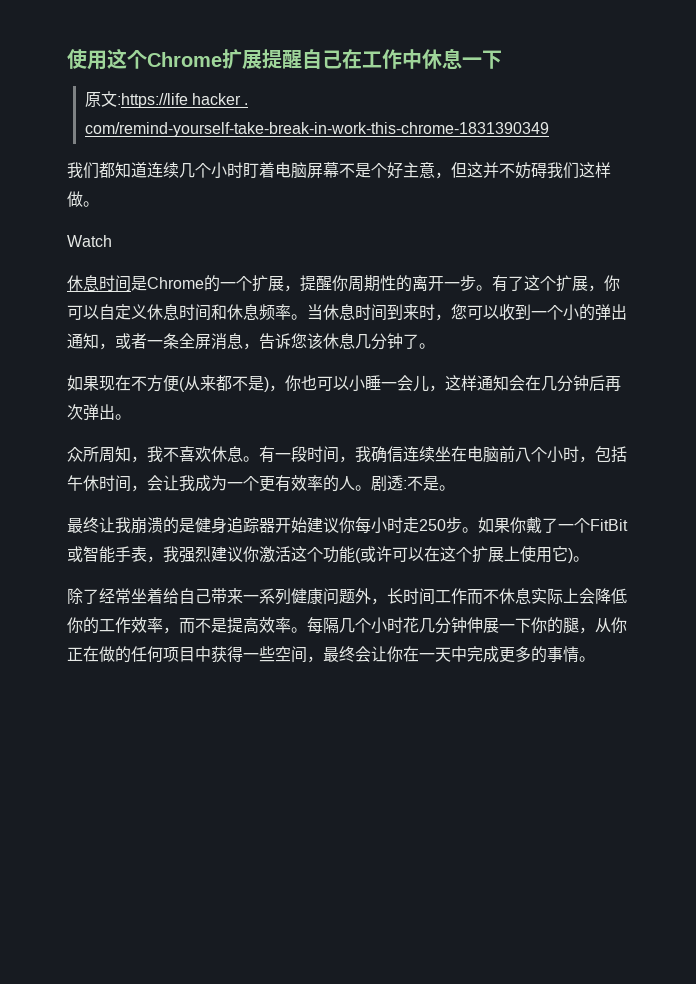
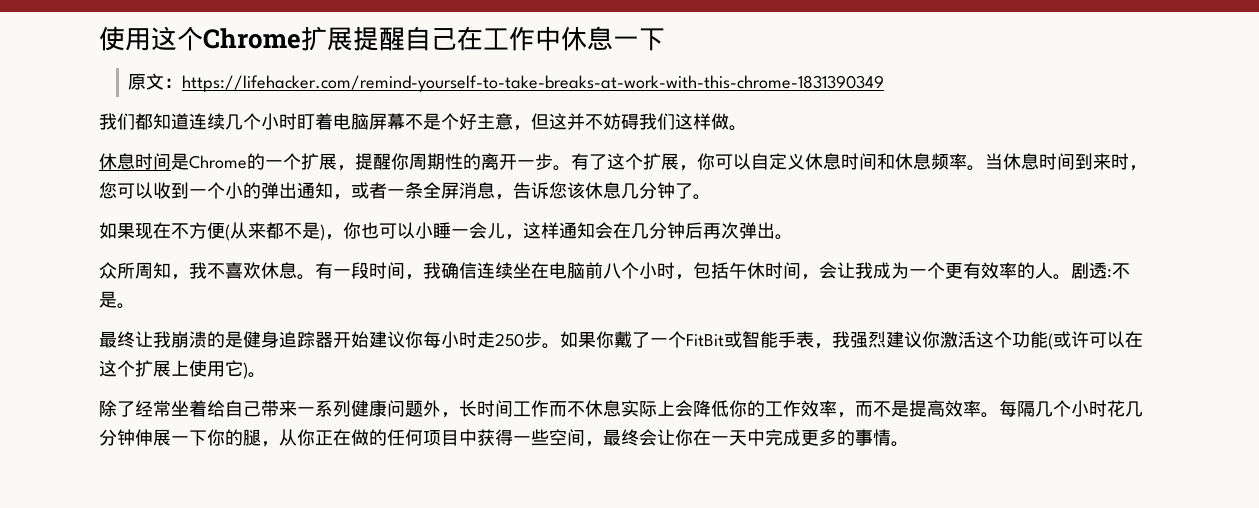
[116,93,249,108] [84,122,549,137] :https://life hacker . com/remind-yourself-take-break-in-work-this-chrome-1831390349 -> [164,75,885,92] ：https://lifehacker.com/remind-yourself-to-take-breaks-at-work-with-this-chrome-1831390349
[67,235,112,247] // Watch -> (747, 128) none

